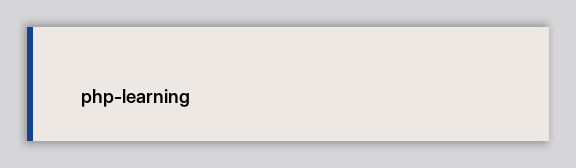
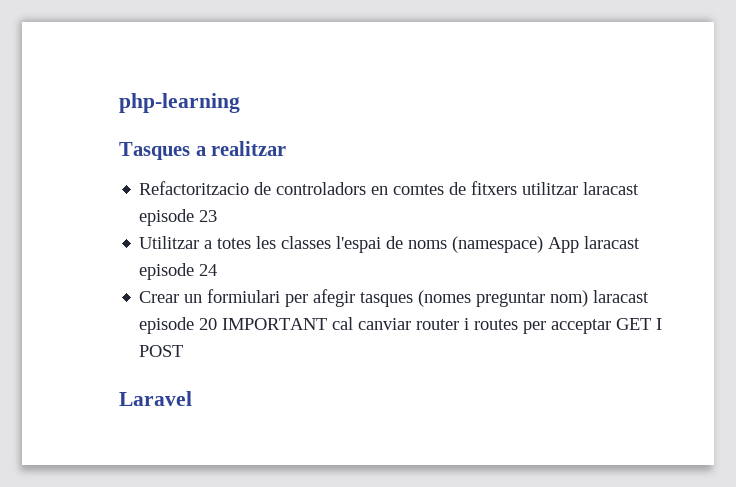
(190, 98) none -> [119,141,287,160] [139,181,640,195] [139,209,218,226] [139,236,641,253] [139,263,218,280] [139,289,650,307] [139,317,663,334] [139,345,184,357] [119,391,192,406] // Tasques a realitzar // Refactoritzacio de controladors en comtes de fitxers utilitzar laracast episode 23 // Utilitzar a totes les classes l'espai de noms (namespace) App laracast episode 24 // Crear un formiulari per afegir tasques (nomes preguntar nom) laracast episode 20 IMPORTANT cal canviar router i routes per acceptar GET I POST // Laravel

